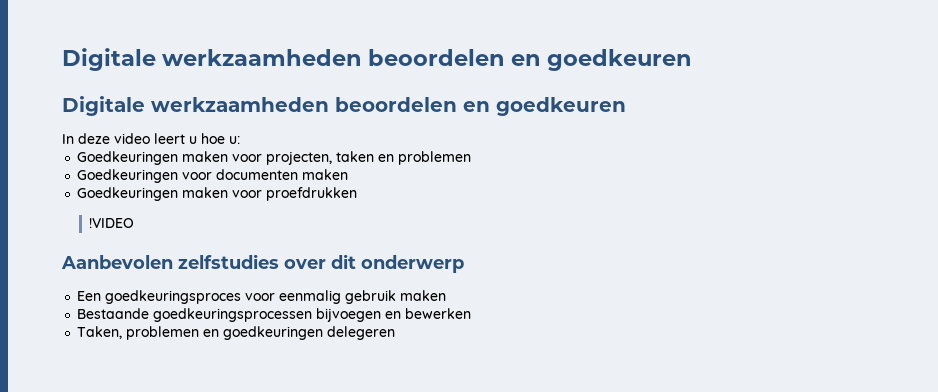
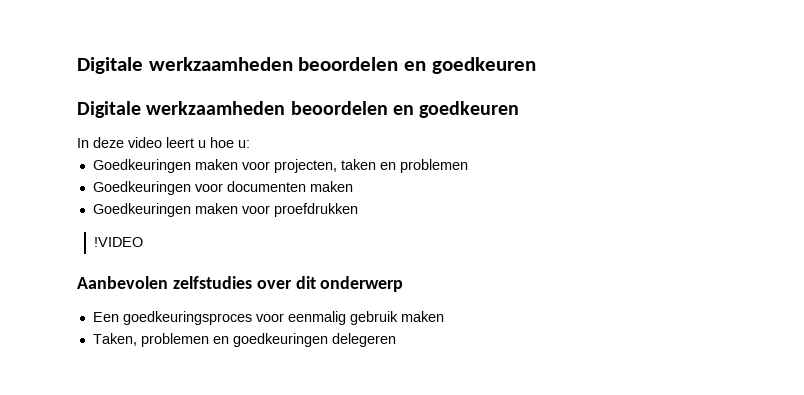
[77,308,472,322] // Bestaande goedkeuringsprocessen bijvoegen en bewerken -> (444, 316) none

